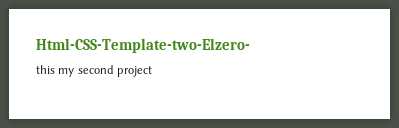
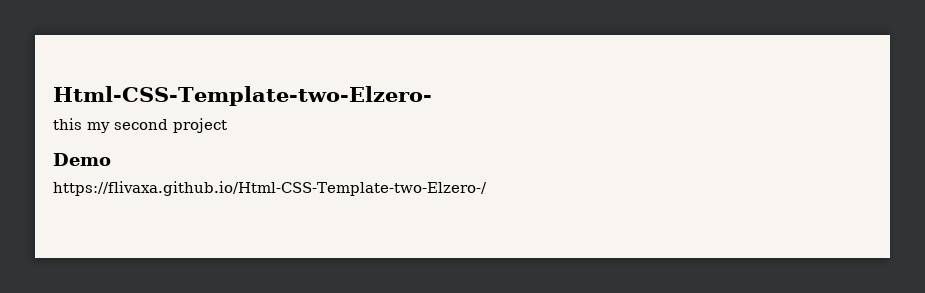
(153, 71) none -> [53,153,111,166] [53,181,487,196] // Demo // https://flivaxa.github.io/Html-CSS-Template-two-Elzero-/

